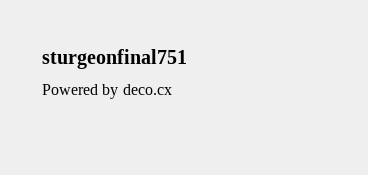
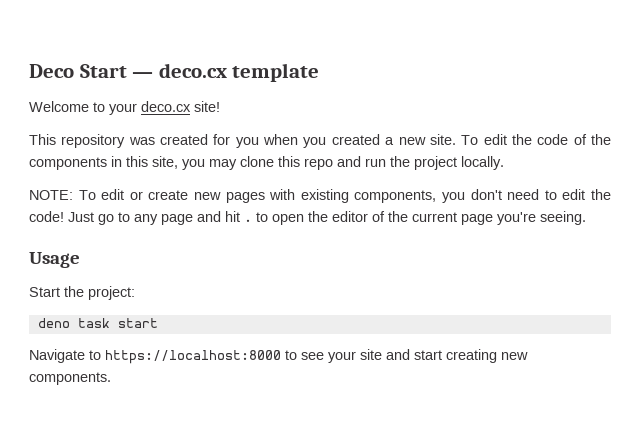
[42,49,187,69] [42,84,172,99] sturgeonfinal751 // Powered by deco.cx -> [29,63,320,82] [29,101,220,115] [29,134,612,148] [29,156,504,170] [29,189,612,203] [29,211,586,225] [29,252,80,268] [29,286,135,300] [37,318,158,328] [29,349,528,364] [29,372,111,385] Deco Start — deco.cx template // Welcome to your deco.cx site! // This repository was created for you when you created a new site. To edit the code of the components in this site, you may clone this repo and run the project locally. // NOTE: To edit or create new pages with existing components, you don't need to edit the code! Just go to any page and hit . to open the editor of the current page you're seeing. // Usage // Start the project: // deno task start // Navigate to https://localhost:8000 to see your site and start creating new components.

